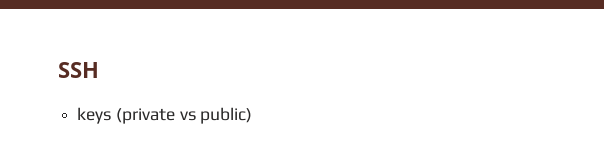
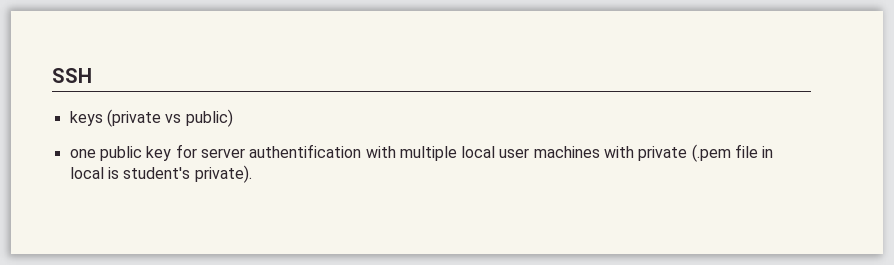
(253, 115) none -> [69,144,774,162] [69,165,252,183] // one public key for server authentification with multiple local user machines with private (.pem file in local is student's private).

